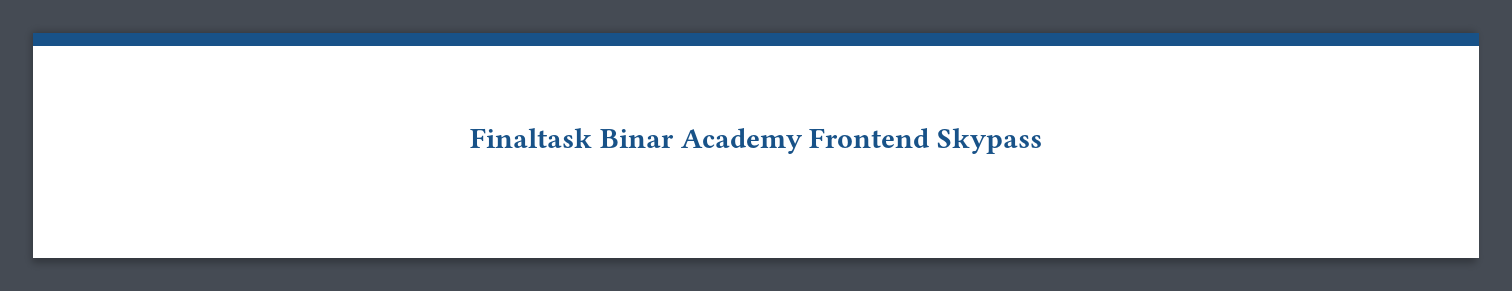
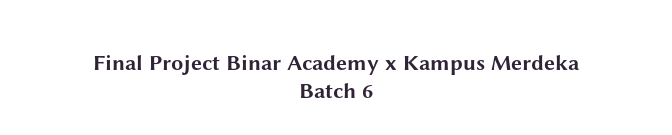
[469,128,1043,154] Finaltask Binar Academy Frontend Skypass -> [93,54,580,75] [299,83,373,98] Final Project Binar Academy x Kampus Merdeka Batch 6

